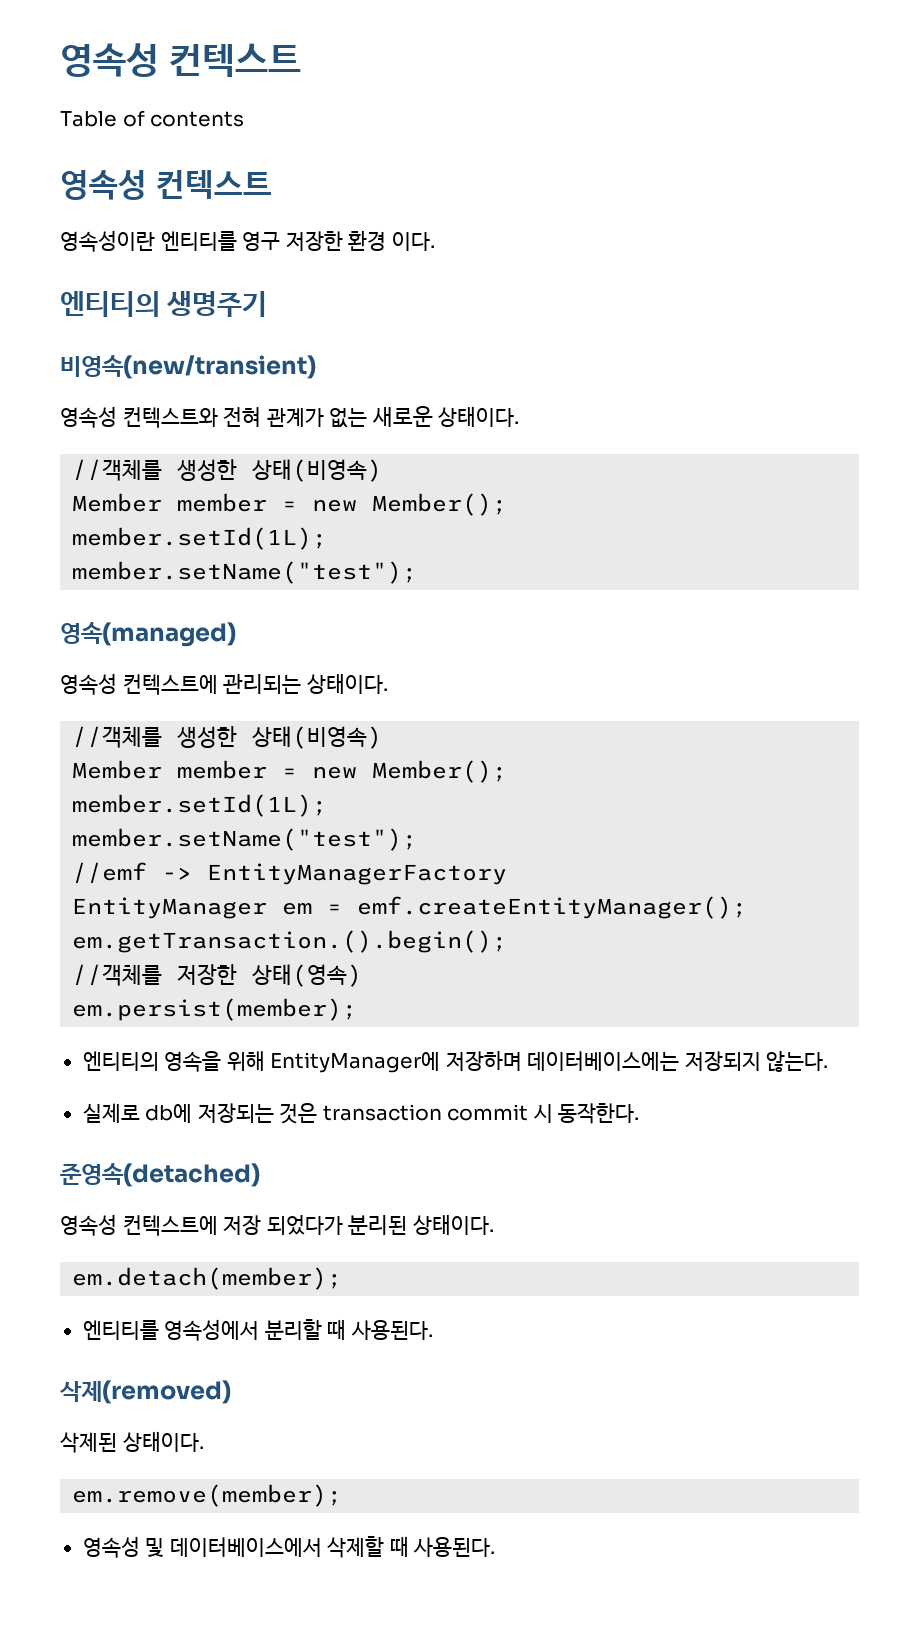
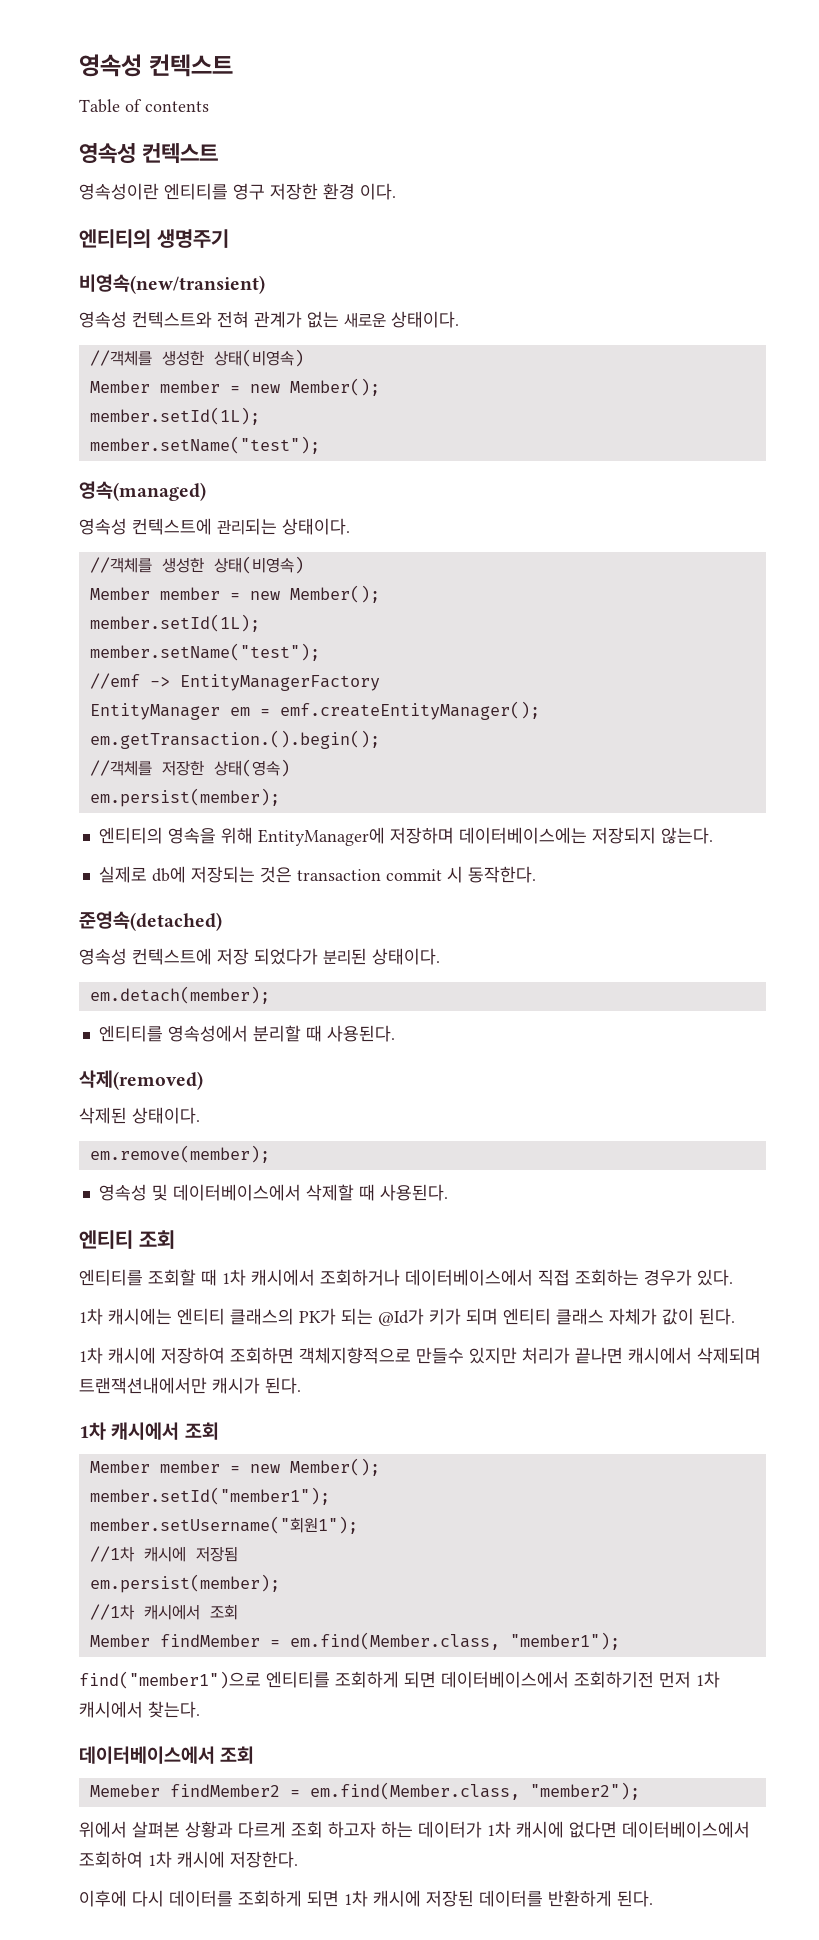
(496, 1547) none -> [79,1230,175,1249] [79,1269,733,1286] [79,1308,735,1326] [79,1347,761,1364] [79,1377,301,1394] [79,1422,219,1440] [89,1458,380,1476] [89,1487,330,1505] [89,1516,358,1534] [89,1546,238,1562] [89,1574,280,1593] [89,1604,238,1620] [89,1632,620,1650] [79,1671,720,1689] [79,1701,200,1718] [79,1746,255,1764] [89,1782,640,1800] [79,1821,750,1838] [79,1851,298,1868] [79,1890,653,1907] // 엔티티 조회 // 엔티티를 조회할 때 1차 캐시에서 조회하거나 데이터베이스에서 직접 조회하는 경우가 있다. // 1차 캐시에는 엔티티 클래스의 PK가 되는 @Id가 키가 되며 엔티티 클래스 자체가 값이 된다. // 1차 캐시에 저장하여 조회하면 객체지향적으로 만들수 있지만 처리가 끝나면 캐시에서 삭제되며 트랜잭션내에서만 캐시가 된다. // 1차 캐시에서 조회 // Member member = new Member(); // member.setId("member1"); // member.setUsername("회원1"); // //1차 캐시에 저장됨 // em.persist(member); // //1차 캐시에서 조회 // Member findMember = em.find(Member.class, "member1"); // find("member1")으로 엔티티를 조회하게 되면 데이터베이스에서 조회하기전 먼저 1차 캐시에서 찾는다. // 데이터베이스에서 조회 // Memeber findMember2 = em.find(Member.class, "member2"); // 위에서 살펴본 상황과 다르게 조회 하고자 하는 데이터가 1차 캐시에 없다면 데이터베이스에서 조회하여 1차 캐시에 저장한다. // 이후에 다시 데이터를 조회하게 되면 1차 캐시에 저장된 데이터를 반환하게 된다.

